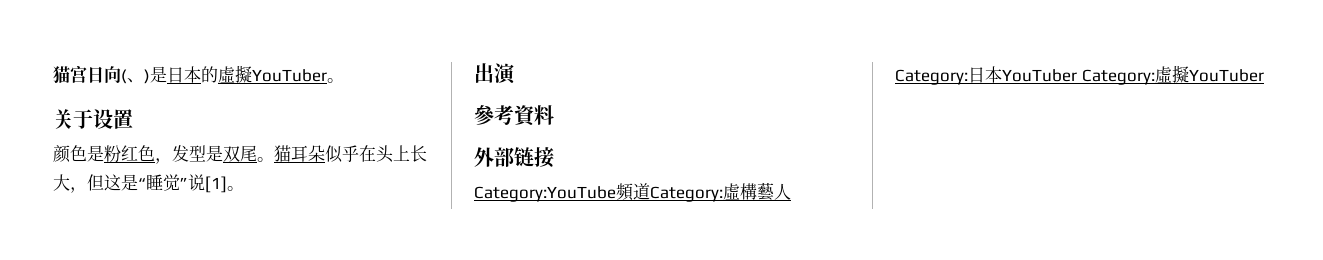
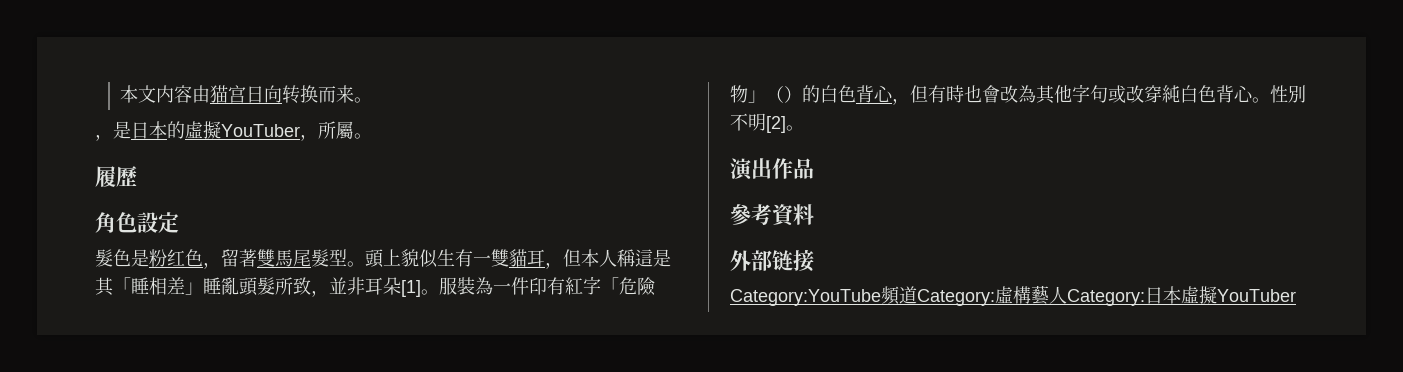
[53,65,150,84] 猫宫日向(、) -> [120,85,373,104] [95,134,113,141] 本文内容由猫宫日向转换而来。 // ，
[327,78,344,83] [53,109,133,129] [53,145,427,164] [53,174,244,193] [474,63,517,85] 。 // 关于设置 // 颜色是粉红色，发型是双尾。猫耳朵似乎在头上长大，但这是“睡觉”说[1]。 // 出演 -> [300,121,372,141] [95,166,137,187] [95,212,179,233] [95,249,671,269] [95,276,655,297] [730,84,1306,105] [730,113,804,133] [730,158,814,181] ，所屬。 // 履歷 // 角色設定 // 髮色是粉红色，留著雙馬尾髮型。頭上貌似生有一雙貓耳，但本人稱這是其「睡相差」睡亂頭髮所致，並非耳朵[1]。服裝為一件印有紅字「危險物」（）的白色背心，但有時也會改為其他字句或改穿純白色背心。性別不明[2]。 // 演出作品
[1002,69,1155,85] YouTuber Category: -> (1181, 295) none

